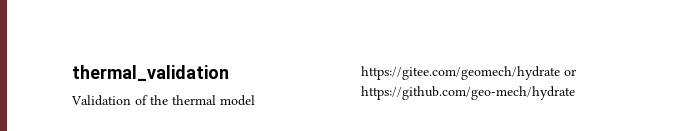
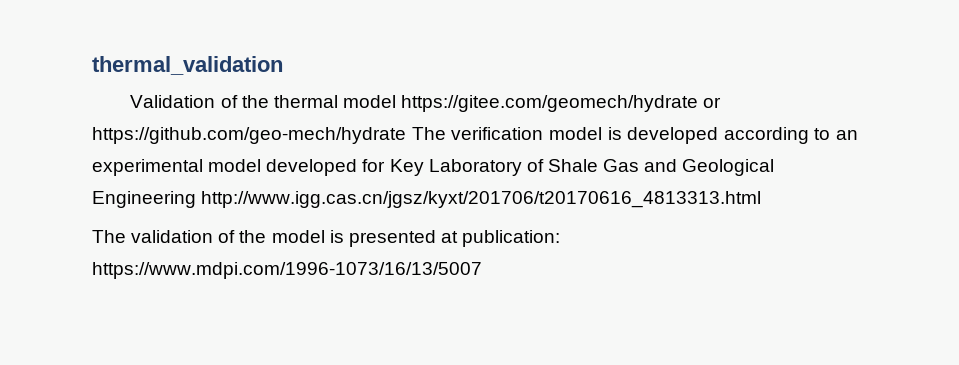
(575, 93) none -> [411,127,858,144] [92,159,775,176] [92,191,762,208] [92,230,561,247] [92,262,482,279] The verification model is developed according to an experimental model developed for Key Laboratory of Shale Gas and Geological Engineering http://www.igg.cas.cn/jgsz/kyxt/201706/t20170616_4813313.html // The validation of the model is presented at publication: https://www.mdpi.com/1996-1073/16/13/5007

